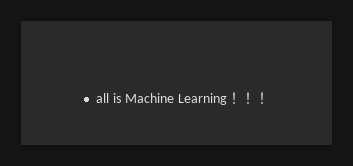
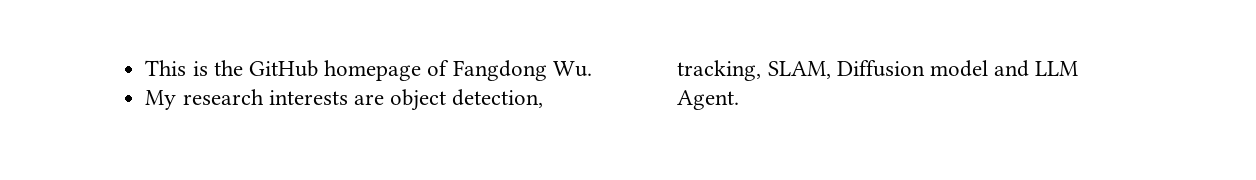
[96,92,269,105] all is Machine Learning！！！ -> [145,60,592,81] [145,89,544,111] [677,60,1079,81] [677,90,740,110] This is the GitHub homepage of Fangdong Wu. // My research interests are object detection, tracking, SLAM, Diffusion model and LLM Agent.

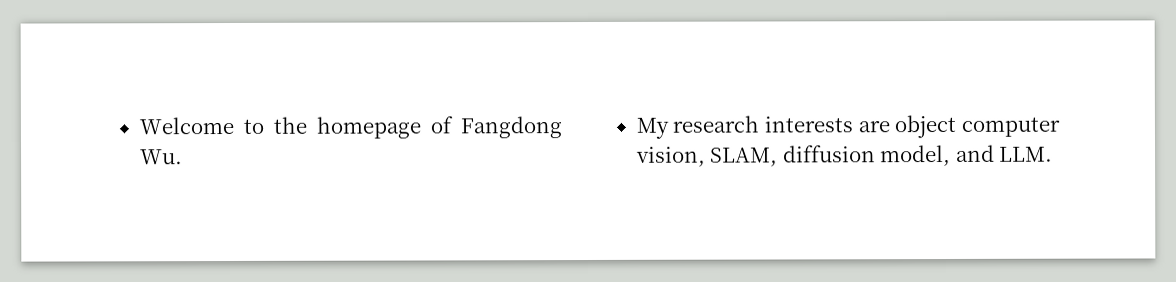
[145,60,318,77] This is the GitHub -> [138,116,307,135] Welcome to the
[452,89,544,108] [677,60,1079,81] [677,90,740,110] detection, tracking, SLAM, Diffusion model and LLM Agent. -> [961,116,1060,137] [635,144,1054,167] computer vision, SLAM, diffusion model, and LLM.

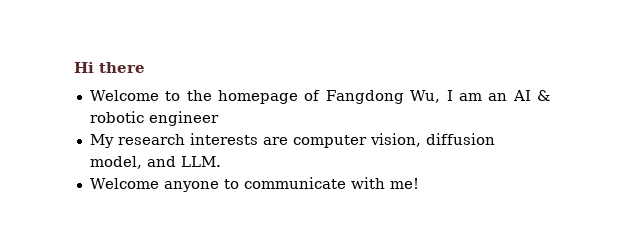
(138, 125) none -> [74,62,145,73] Hi there //
[139,149,183,165] Wu. -> [410,90,550,103] [89,111,219,126] Wu, I am an AI & robotic engineer
[894,114,957,139] object -> (288, 141) none
[710,147,779,167] SLAM, -> (421, 140) none
(1054, 154) none -> [89,177,419,192] // Welcome anyone to communicate with me!

